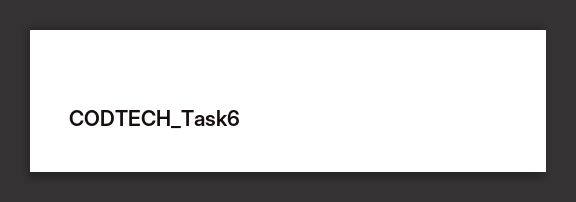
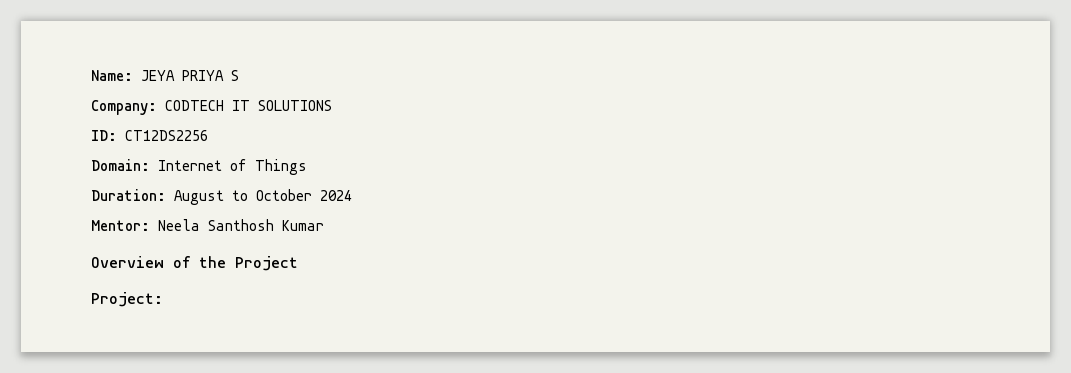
[69,110,240,129] CODTECH_Task6 -> [91,70,239,81] [91,100,332,115] [91,130,208,141] [91,159,307,175] [91,189,352,205] [91,219,324,231] [91,256,298,271] [91,292,163,307] Name: JEYA PRIYA S // Company: CODTECH IT SOLUTIONS // ID: CT12DS2256 // Domain: Internet of Things // Duration: August to October 2024 // Mentor: Neela Santhosh Kumar // Overview of the Project // Project:

